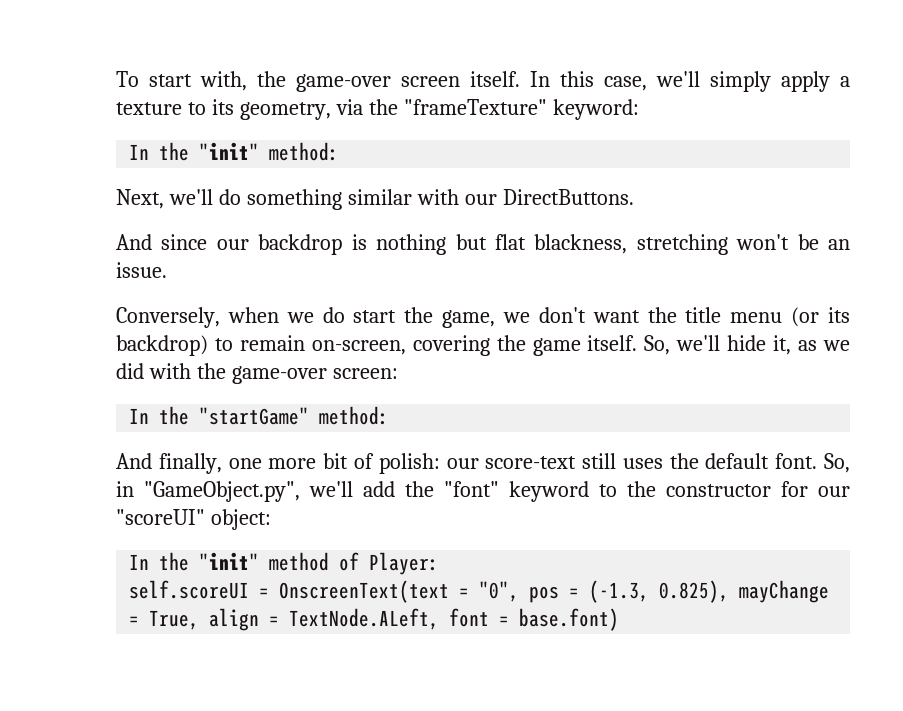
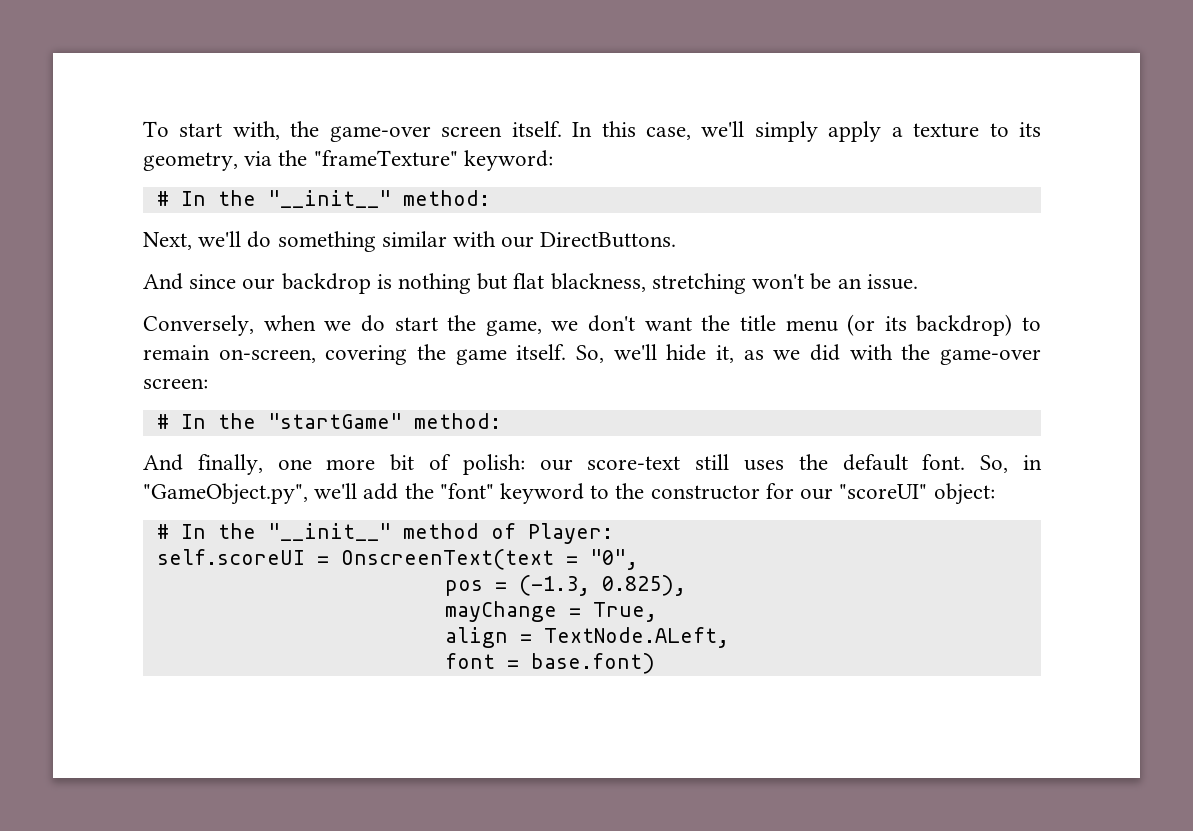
[129,142,260,161] In the "init" -> [156,190,391,208] # In the "__init__"
(398, 373) none -> [156,414,169,429] #
[129,552,260,571] In the "init" -> [156,523,391,541] # In the "__init__"
(520, 591) none -> (638, 559) //
(730, 591) none -> (686, 585) //
(200, 620) none -> (657, 612) //
(440, 619) none -> (729, 637) //

